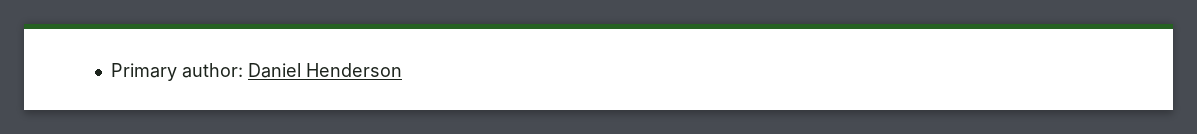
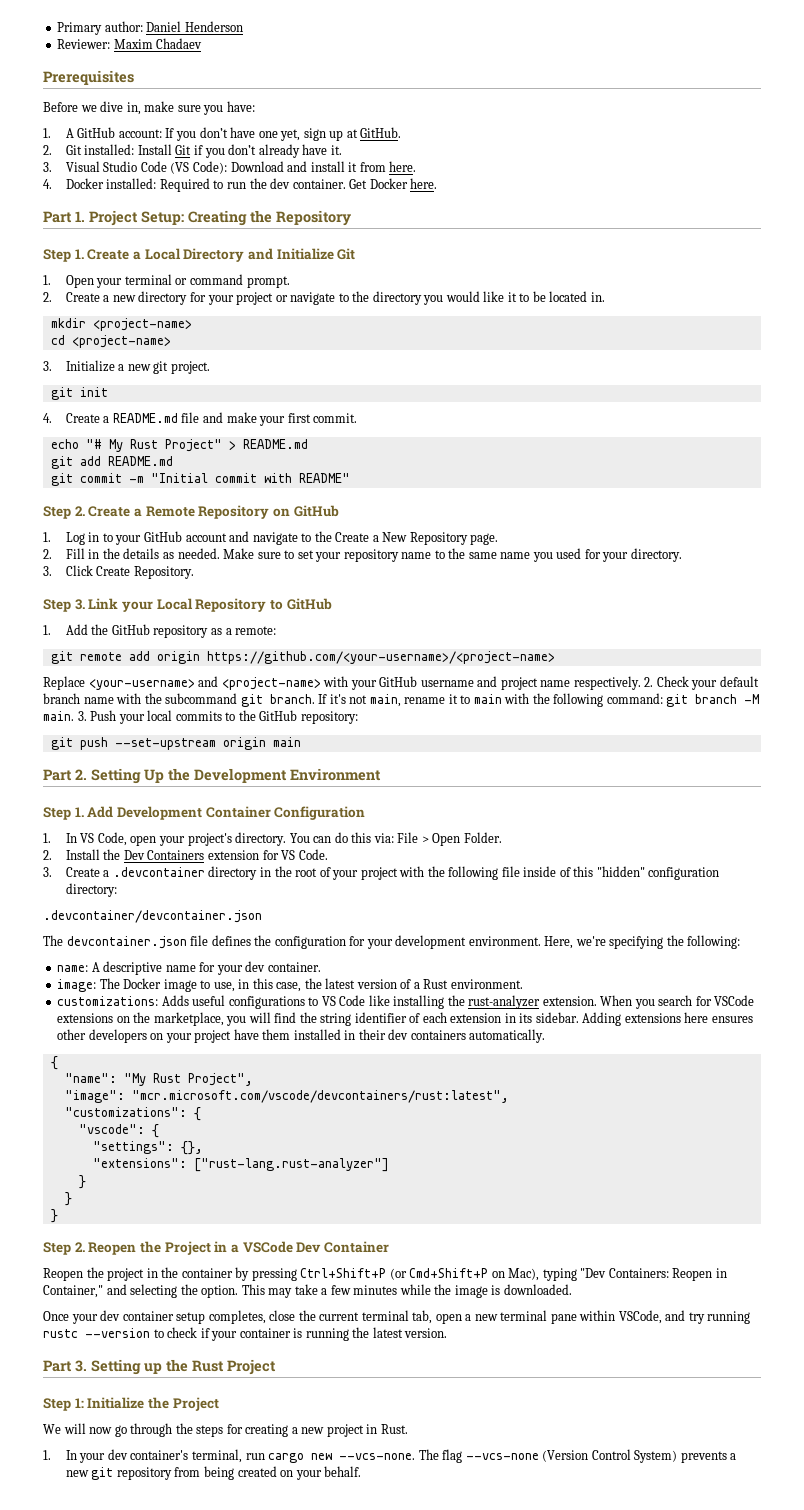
(402, 70) none -> [57,38,203,49] [43,70,134,85] [43,101,255,115] [43,127,402,141] [43,144,342,158] [43,161,417,174] [43,178,438,192] [43,210,351,226] [43,248,356,262] [43,274,290,288] [43,291,605,305] [50,318,192,331] [50,335,171,348] [43,360,210,374] [50,387,108,400] [43,412,358,426] [50,439,308,452] [50,456,173,469] [50,473,350,486] [43,505,339,519] [43,531,499,545] [43,548,682,562] [43,565,194,579] [43,598,332,612] [43,624,277,638] [50,651,555,664] [43,676,759,690] [43,693,760,707] [43,710,358,724] [50,737,301,750] [43,768,381,784] [43,806,366,820] [43,832,502,846] [43,849,328,860] [43,866,720,880] [65,883,117,897] [43,910,262,923] [43,935,741,949] [57,961,321,975] [57,978,523,992] [57,995,755,1009] [57,1012,753,1026] [57,1029,546,1043] [50,1056,58,1070] [64,1073,253,1086] [64,1090,509,1103] [64,1107,201,1121] [78,1124,159,1138] [92,1141,203,1155] [92,1158,389,1172] [78,1175,86,1189] [64,1192,72,1206] [50,1209,58,1223] [43,1241,389,1255] [43,1267,727,1281] [43,1284,572,1298] [43,1310,751,1324] [43,1327,448,1341] [43,1359,276,1375] [43,1397,219,1411] [43,1423,408,1437] [43,1449,737,1463] [65,1466,362,1480] // Reviewer: Maxim Chadaev // Prerequisites // Before we dive in, make sure you have: // 1. A GitHub account: If you don’t have one yet, sign up at GitHub. // 2. Git installed: Install Git if you don’t already have it. // 3. Visual Studio Code (VS Code): Download and install it from here. // 4. Docker installed: Required to run the dev container. Get Docker here. // Part 1. Project Setup: Creating the Repository // Step 1. Create a Local Directory and Initialize Git // 1. Open your terminal or command prompt. // 2. Create a new directory for your project or navigate to the directory you would like it to be located in. // mkdir <project-name> // cd <project-name> // 3. Initialize a new git project. // git init // 4. Create a README.md file and make your first commit. // echo "# My Rust Project" > README.md // git add README.md // git commit -m "Initial commit with README" // Step 2. Create a Remote Repository on GitHub // 1. Log in to your GitHub account and navigate to the Create a New Repository page. // 2. Fill in the details as needed. Make sure to set your repository name to the same name you used for your directory. // 3. Click Create Repository. // Step 3. Link your Local Repository to GitHub // 1. Add the GitHub repository as a remote: // git remote add origin https://github.com/<your-username>/<project-name> // Replace <your-username> and <project-name> with your GitHub username and project name respectively. 2. Check your default branch name with the subcommand git branch. If it's not main, rename it to main with the following command: git branch -M main. 3. Push your local commits to the GitHub repository: // git push --set-upstream origin main // Part 2. Setting Up the Development Environment // Step 1. Add Development Container Configuration // 1. In VS Code, open your project's directory. You can do this via: File > Open Folder. // 2. Install the Dev Containers extension for VS Code. // 3. Create a .devcontainer directory in the root of your project with the following file inside of this "hidden" configuration directory: // .devcontainer/devcontainer.json // The devcontainer.json file defines the configuration for your development environment. Here, we're specifying the following: // name: A descriptive name for your dev container. // image: The Docker image to use, in this case, the latest version of a Rust environment. // customizations: Adds useful configurations to VS Code like installing the rust-analyzer extension. When you search for VSCode extensions on the marketplace, you will find the string identifier of each extension in its sidebar. Adding extensions here ensures other developers on your project have them installed in their dev containers automatically. // { // "name": "My Rust Project", // "image": "mcr.microsoft.com/vscode/devcontainers/rust:latest", // "customizations": { // "vscode": { // "settings": {}, // "extensions": ["rust-lang.rust-analyzer"] // } // } // } // Step 2. Reopen the Project in a VSCode Dev Container // Reopen the project in the container by pressing Ctrl+Shift+P (or Cmd+Shift+P on Mac), typing "Dev Containers: Reopen in Container," and selecting the option. This may take a few minutes while the image is downloaded. // Once your dev container setup completes, close the current terminal tab, open a new terminal pane within VSCode, and try running rustc --version to check if your container is running the latest version. // Part 3. Setting up the Rust Project // Step 1: Initialize the Project // We will now go through the steps for creating a new project in Rust. // 1. In your dev container's terminal, run cargo new --vcs-none. The flag --vcs-none (Version Control System) prevents a new git repository from being created on your behalf.

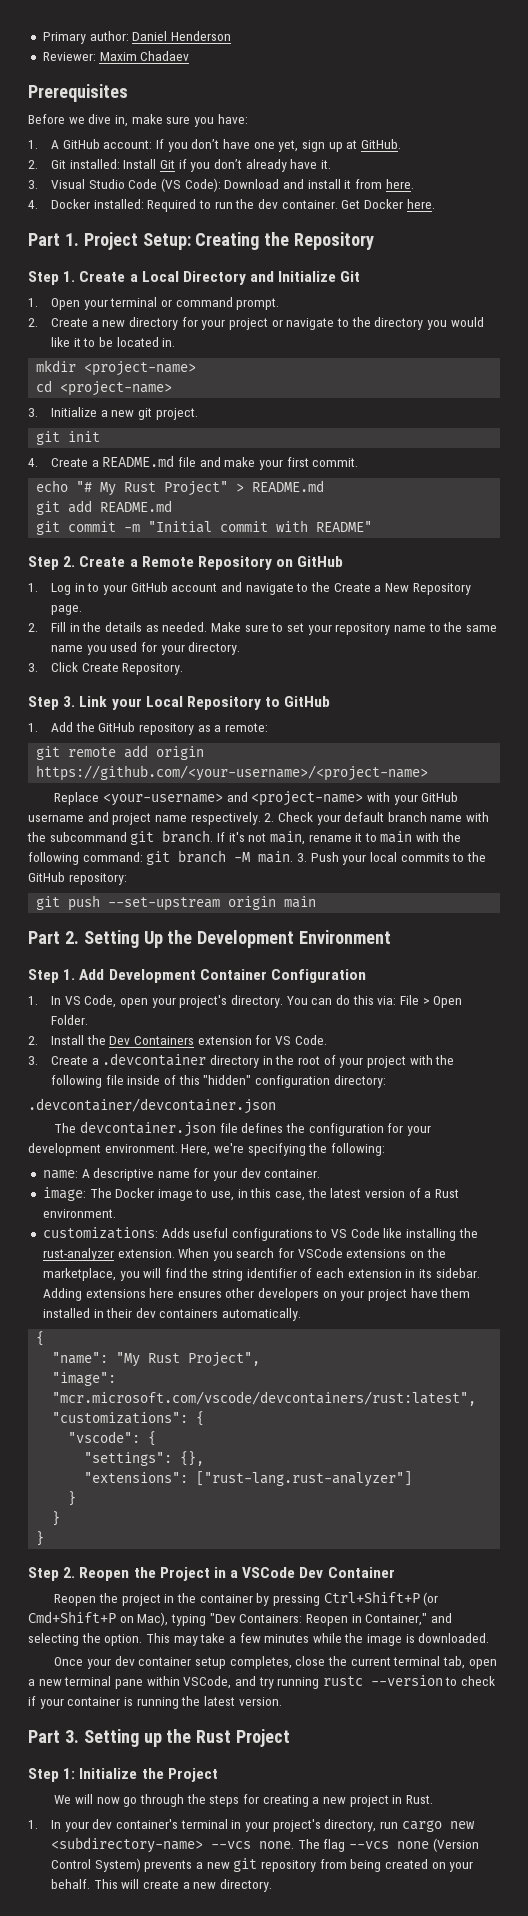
[191,1449,539,1463] terminal, run cargo new --vcs-none. The flag --vcs-none -> [180,1819,475,1832] [51,1837,430,1853] terminal in your project's directory, run cargo new <subdirectory-name> --vcs none. The flag --vcs none
(362, 1471) none -> [93,1879,273,1892] This will create a new directory.

